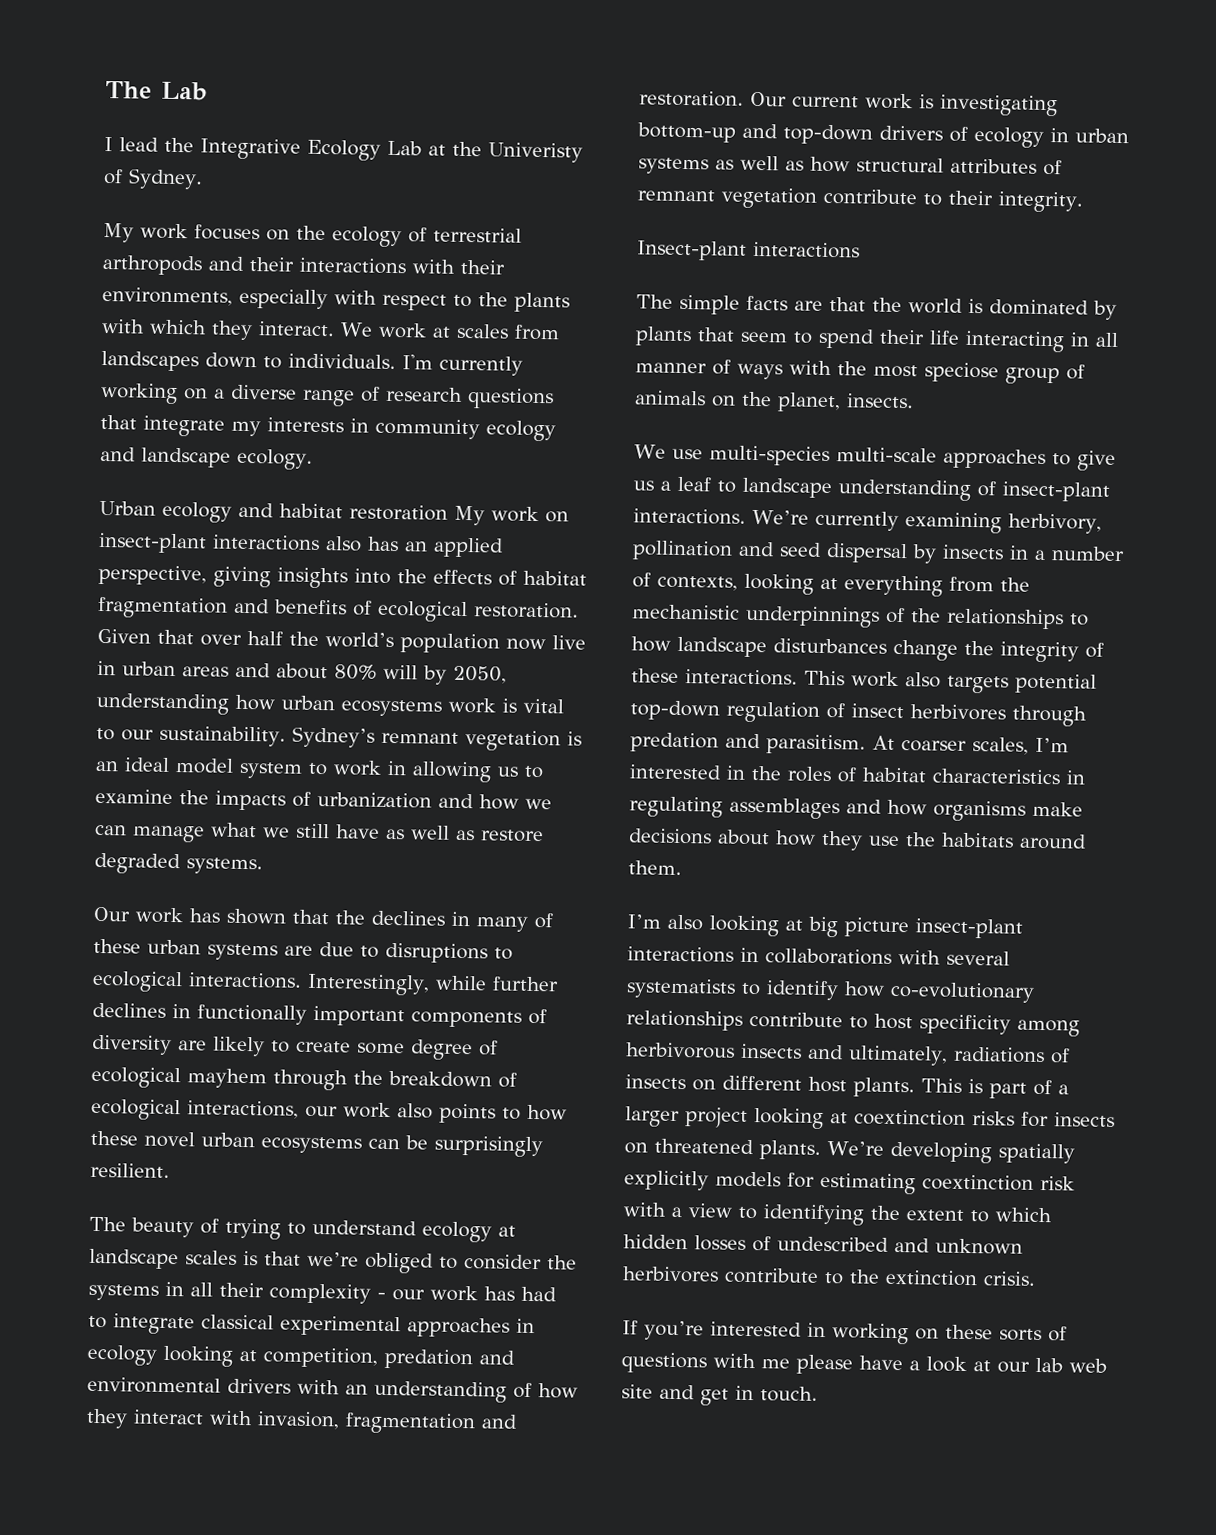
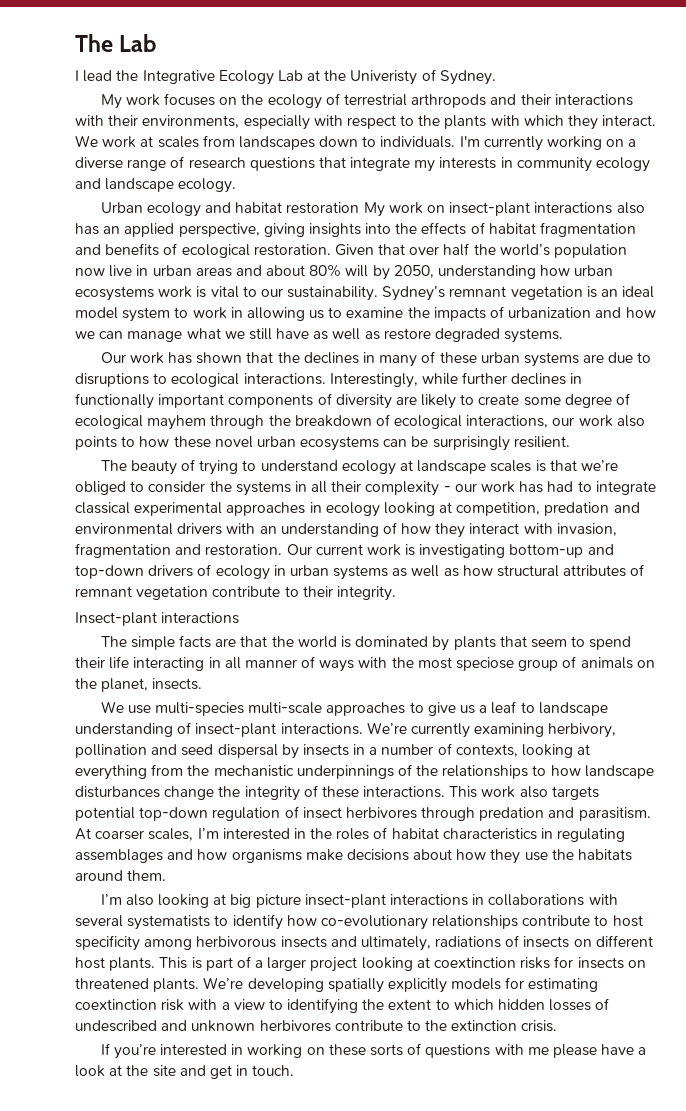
[997,1357,1107,1373] our lab web -> [126,1065,149,1076] the

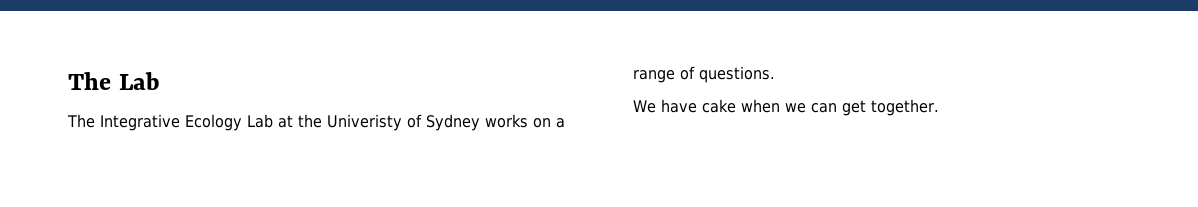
[75,70,139,82] I lead the -> [67,114,95,128] The
[439,70,496,85] [100,93,633,109] [75,115,657,130] [75,135,603,151] Sydney. // My work focuses on the ecology of terrestrial arthropods and their interactions with their environments, especially with respect to the plants with which they interact. We work at scales from landscapes down to individuals. I'm currently working -> [426,114,528,131] Sydney works
[75,157,123,169] diverse -> (565, 123) none
[188,157,651,172] [75,178,237,193] [100,202,645,217] [75,222,637,237] [75,243,628,258] [75,264,614,280] [75,286,655,301] [75,306,656,322] [75,328,564,343] [100,351,652,367] [75,372,583,388] [75,393,631,409] [75,414,645,430] [75,436,570,451] [100,459,618,475] [75,481,656,496] [75,502,640,517] [75,522,617,538] [75,543,614,558] [75,564,645,580] [75,586,396,601] [75,612,240,626] [100,635,632,651] [75,656,655,672] [75,678,203,692] [100,701,608,716] [75,722,617,738] [75,743,591,759] [75,764,654,780] [75,785,599,801] [75,806,651,821] [75,827,626,842] [75,849,633,864] [75,870,167,881] [100,894,618,908] [75,914,643,930] [75,935,653,951] [75,956,646,972] [75,977,599,993] [75,998,610,1014] [75,1020,558,1032] [100,1043,647,1059] [75,1065,295,1079] research questions that integrate my interests in community ecology and landscape ecology. // Urban ecology and habitat restoration My work on insect-plant interactions also has an applied perspective, giving insights into the effects of habitat fragmentation and benefits of ecological restoration. Given that over half the world’s population now live in urban areas and about 80% will by 2050, understanding how urban ecosystems work is vital to our sustainability. Sydney’s remnant vegetation is an ideal model system to work in allowing us to examine the impacts of urbanization and how we can manage what we still have as well as restore degraded systems. // Our work has shown that the declines in many of these urban systems are due to disruptions to ecological interactions. Interestingly, while further declines in functionally important components of diversity are likely to create some degree of ecological mayhem through the breakdown of ecological interactions, our work also points to how these novel urban ecosystems can be surprisingly resilient. // The beauty of trying to understand ecology at landscape scales is that we’re obliged to consider the systems in all their complexity - our work has had to integrate classical experimental approaches in ecology looking at competition, predation and environmental drivers with an understanding of how they interact with invasion, fragmentation and restoration. Our current work is investigating bottom-up and top-down drivers of ecology in urban systems as well as how structural attributes of remnant vegetation contribute to their integrity. // Insect-plant interactions // The simple facts are that the world is dominated by plants that seem to spend their life interacting in all manner of ways with the most speciose group of animals on the planet, insects. // We use multi-species multi-scale approaches to give us a leaf to landscape understanding of insect-plant interactions. We’re currently examining herbivory, pollination and seed dispersal by insects in a number of contexts, looking at everything from the mechanistic underpinnings of the relationships to how landscape disturbances change the integrity of these interactions. This work also targets potential top-down regulation of insect herbivores through predation and parasitism. At coarser scales, I’m interested in the roles of habitat characteristics in regulating assemblages and how organisms make decisions about how they use the habitats around them. // I’m also looking at big picture insect-plant interactions in collaborations with several systematists to identify how co-evolutionary relationships contribute to host specificity among herbivorous insects and ultimately, radiations of insects on different host plants. This is part of a larger project looking at coextinction risks for insects on threatened plants. We’re developing spatially explicitly models for estimating coextinction risk with a view to identifying the extent to which hidden losses of undescribed and unknown herbivores contribute to the extinction crisis. // If you’re interested in working on these sorts of questions with me please have a look at the site and get in touch. -> [699,66,775,83] [633,99,939,116] questions. // We have cake when we can get together.

